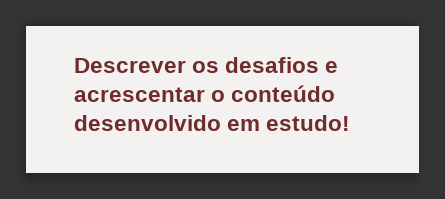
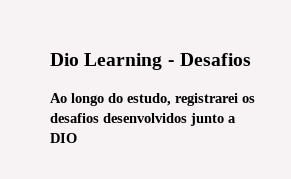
[74,57,339,73] [74,85,336,102] [74,115,351,131] Descrever os desafios e acrescentar o conteúdo desenvolvido em estudo! -> [50,53,251,70] [50,93,255,106] [50,113,236,126] [50,133,77,143] Dio Learning - Desafios // Ao longo do estudo, registrarei os desafios desenvolvidos junto a DIO

